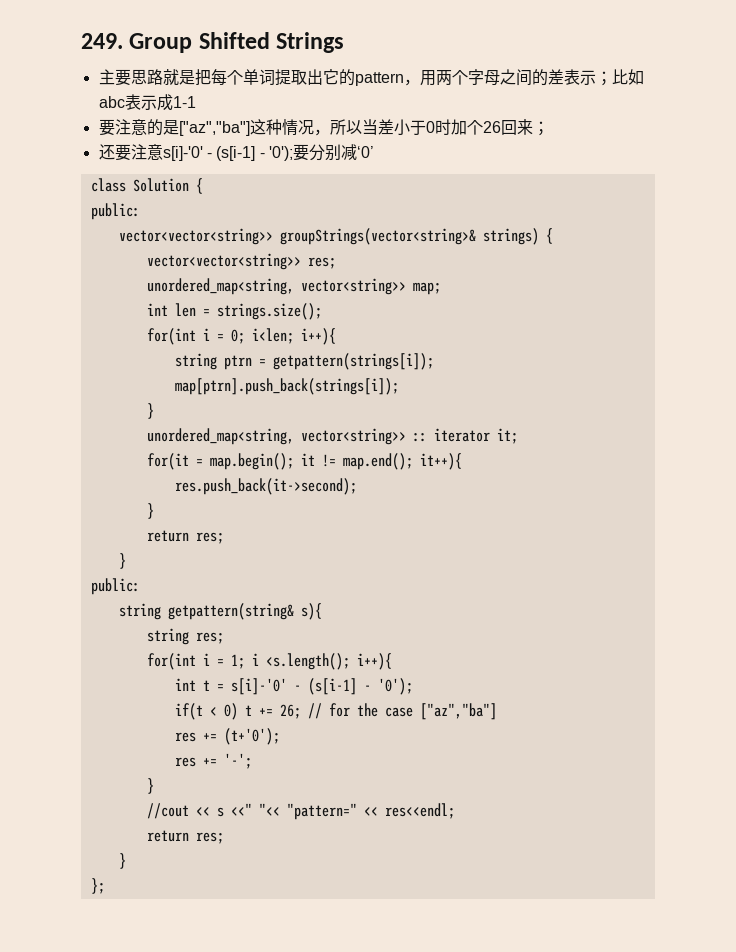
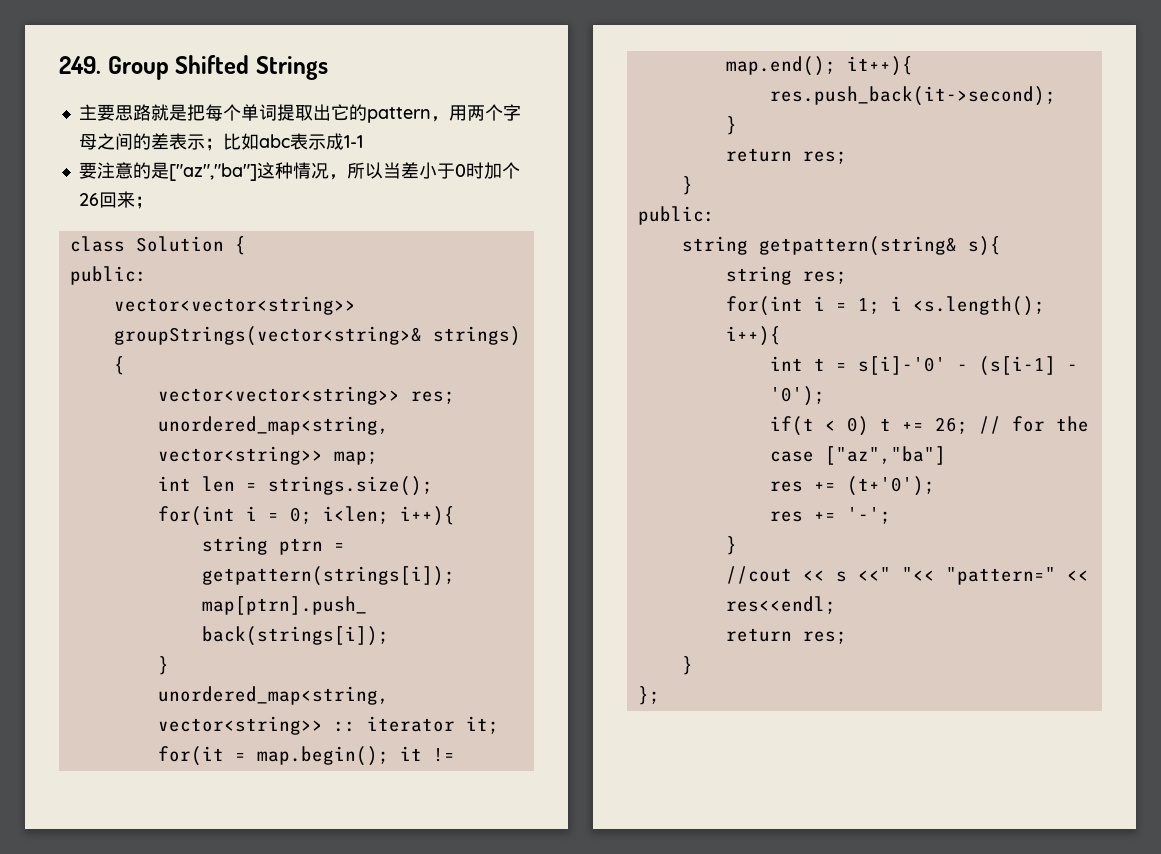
[98,144,374,161] // 还要注意s[i]-'0' - (s[i-1] - '0');要分别减‘0’ -> (153, 202) none

